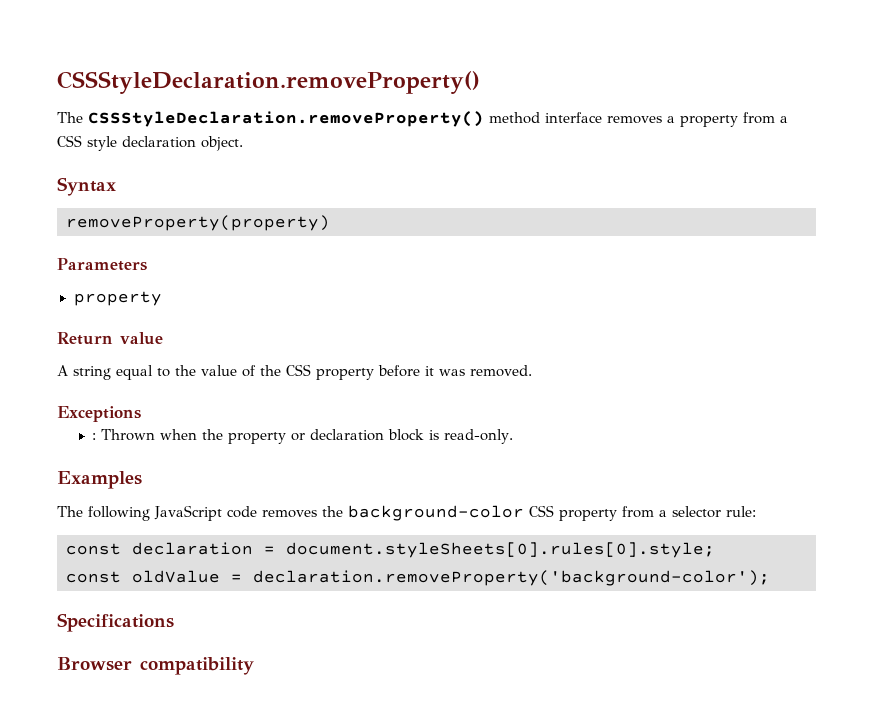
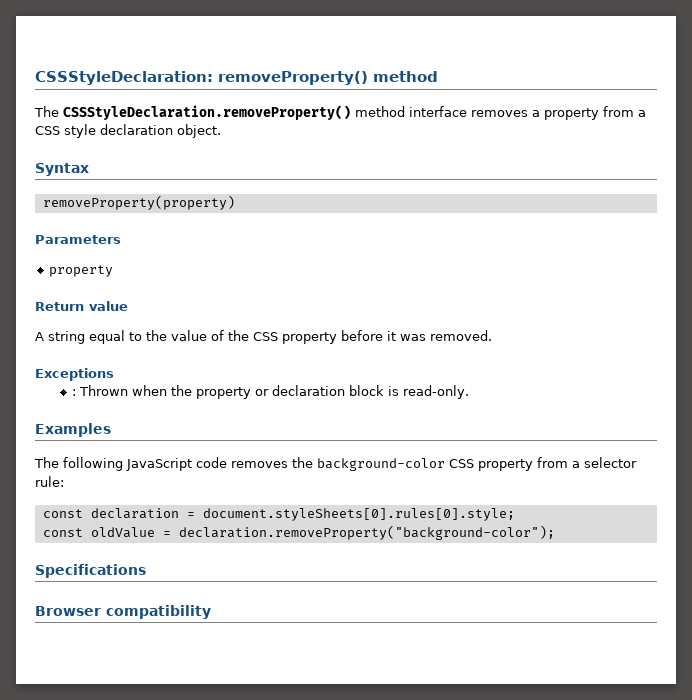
[57,71,480,94] CSSStyleDeclaration.removeProperty() -> [35,71,438,85] CSSStyleDeclaration: removeProperty() method
[253,570,770,586] declaration.removeProperty('background-color'); -> [178,525,555,540] declaration.removeProperty("background-color");

